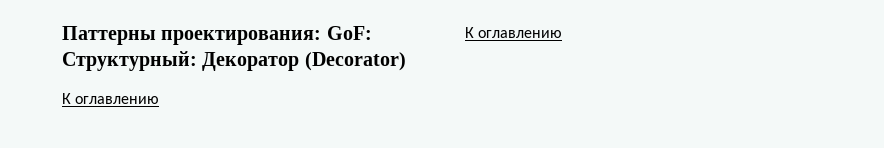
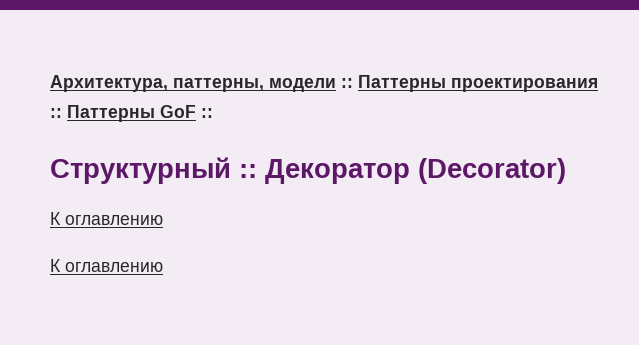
[62,26,372,45] [62,51,197,71] Паттерны проектирования: GoF: Структурный: -> [50,75,598,92] [50,105,213,122] [50,157,257,184] Архитектура, паттерны, модели :: Паттерны проектирования :: Паттерны GoF :: // Структурный ::

